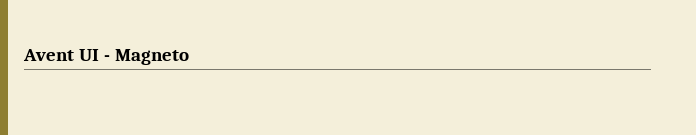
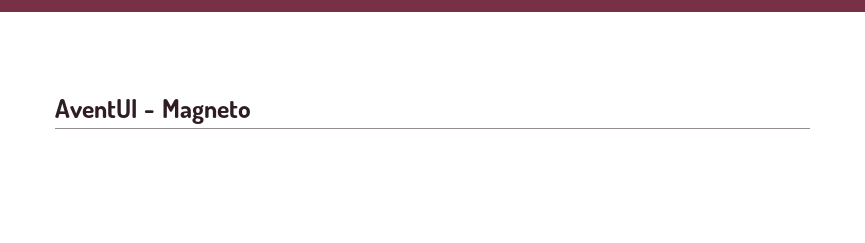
[23,49,99,61] Avent UI -> [55,99,137,118] AventUI

